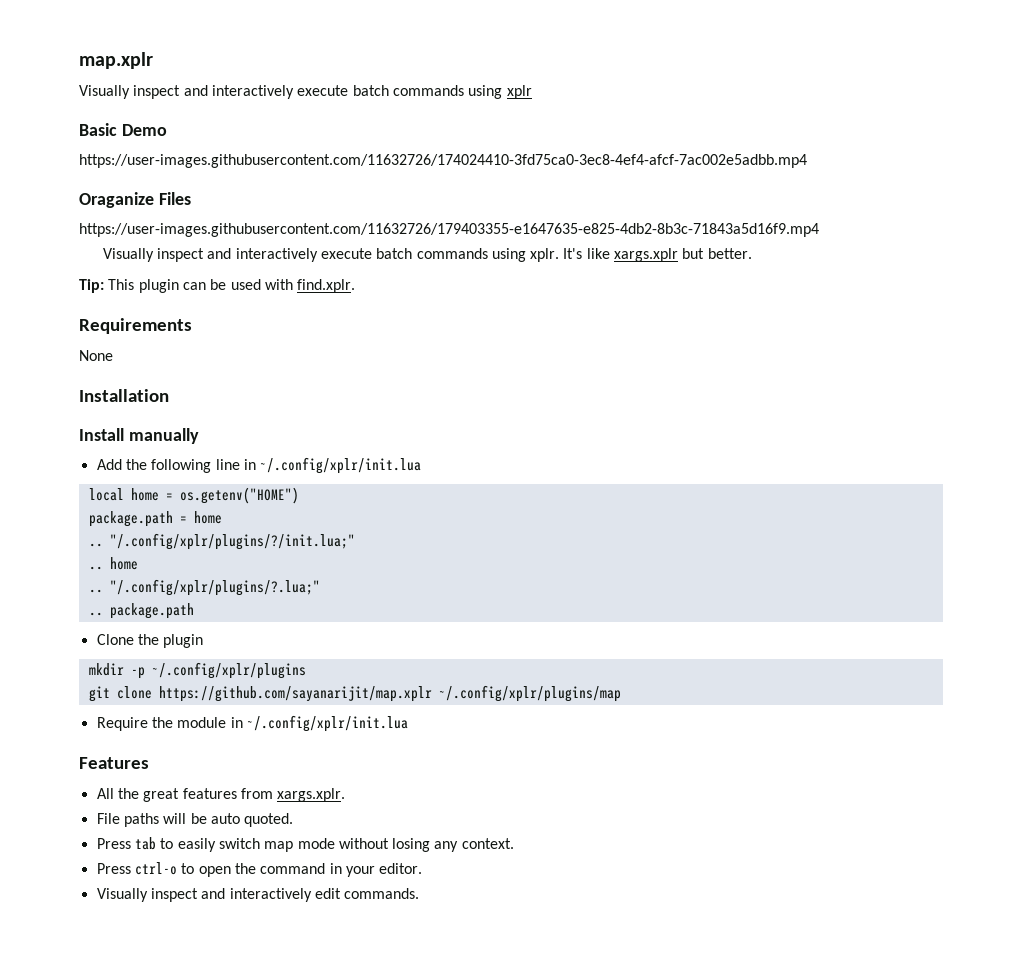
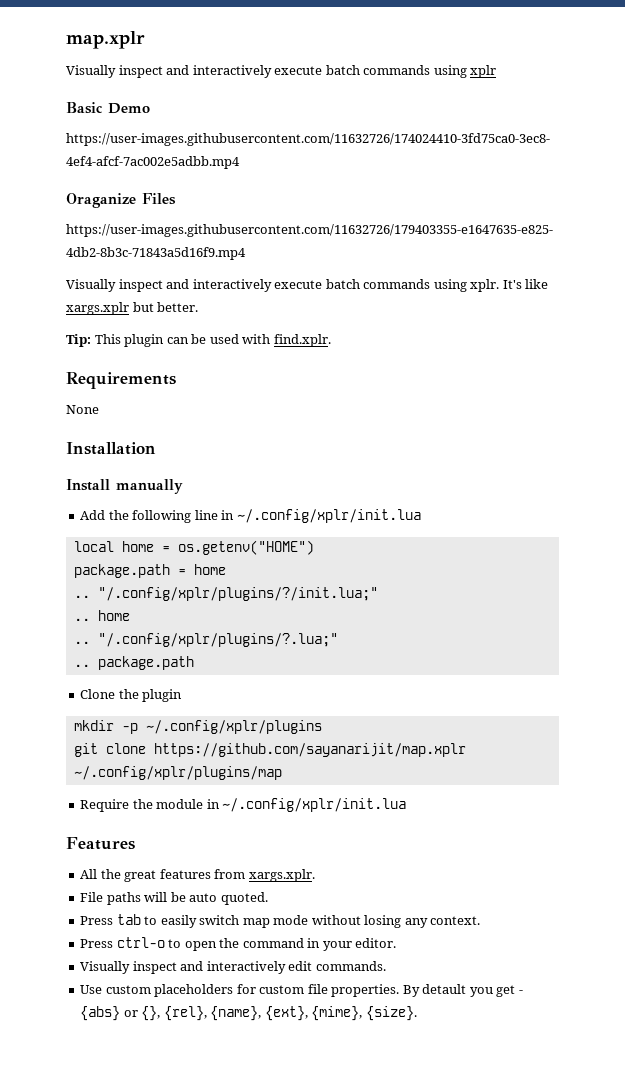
(420, 893) none -> [80,984,523,997] [80,1006,417,1021] // Use custom placeholders for custom file properties. By detault you get - {abs} or {}, {rel}, {name}, {ext}, {mime}, {size}.

